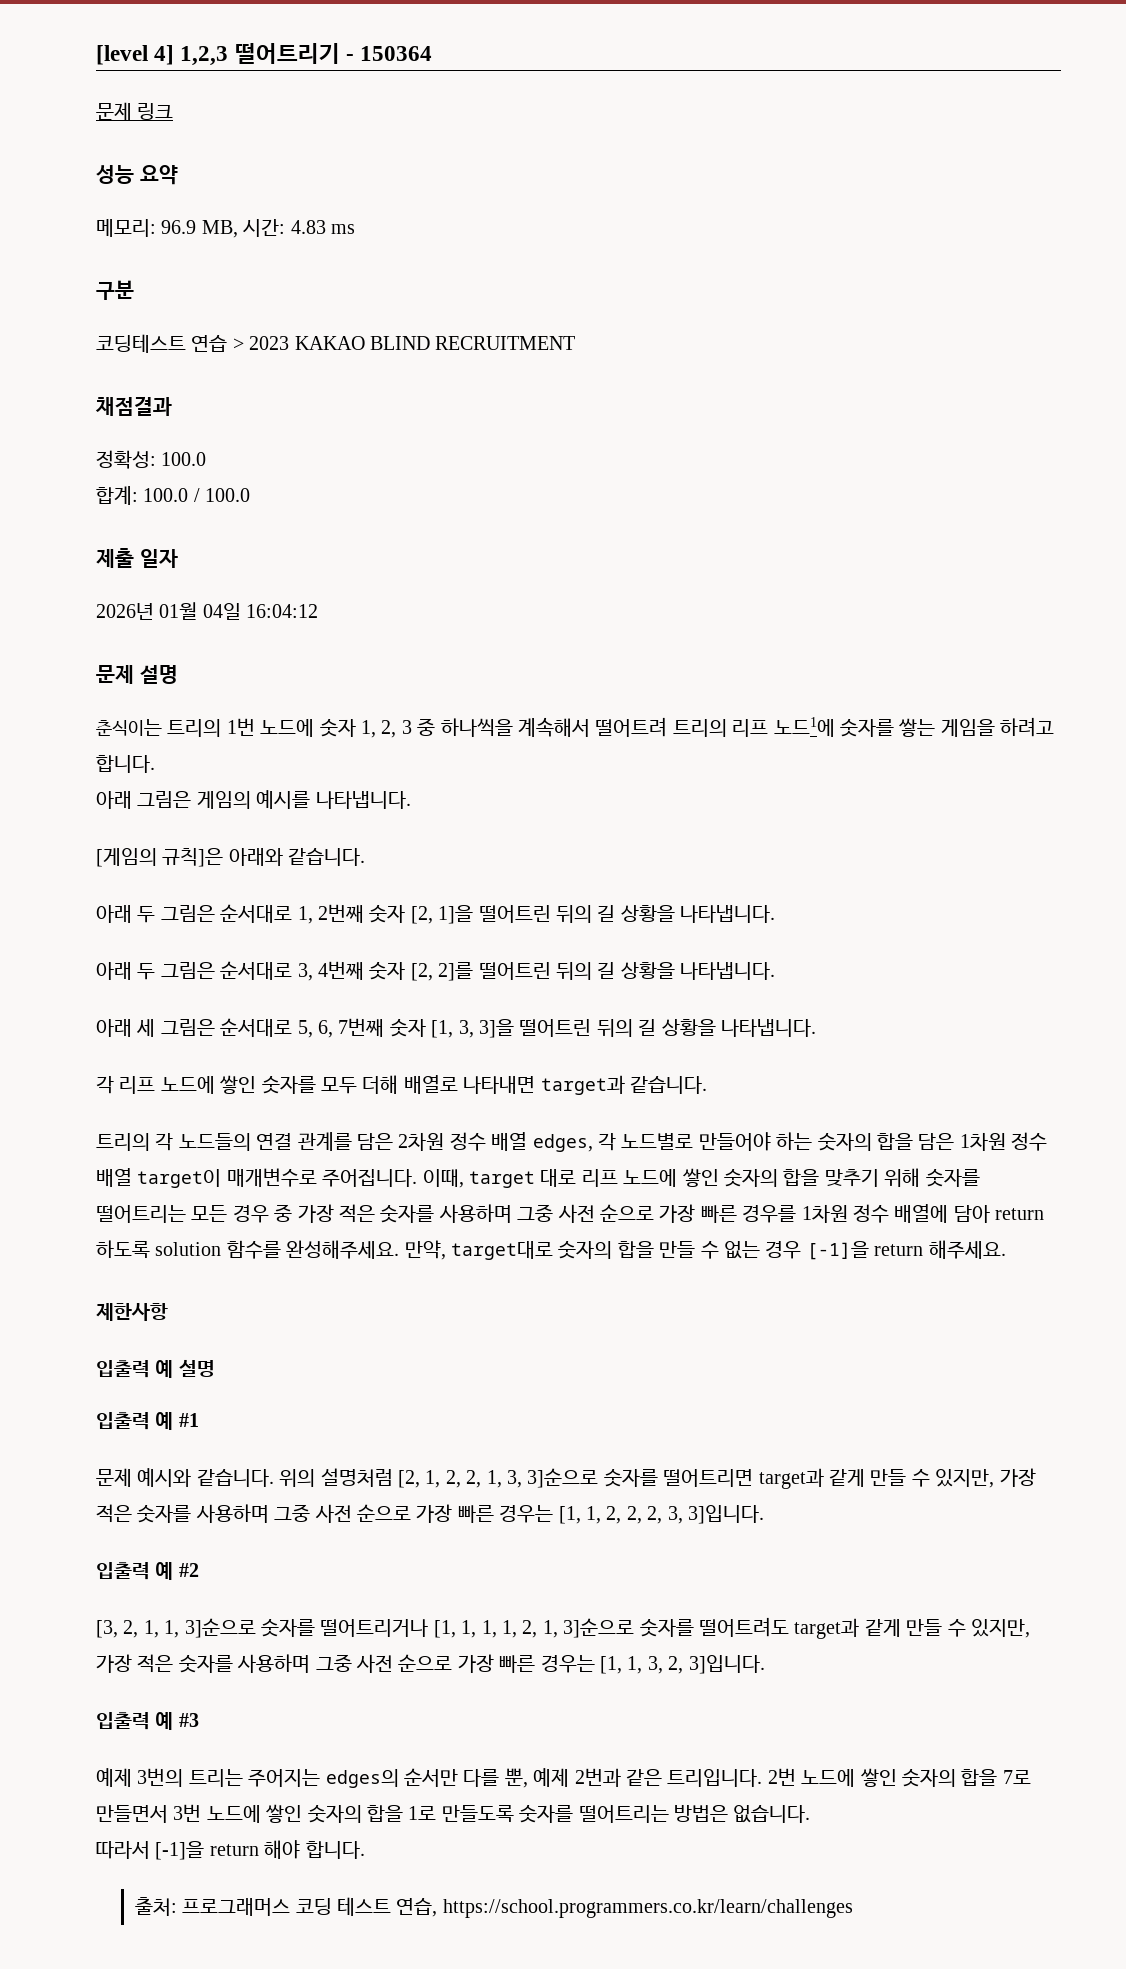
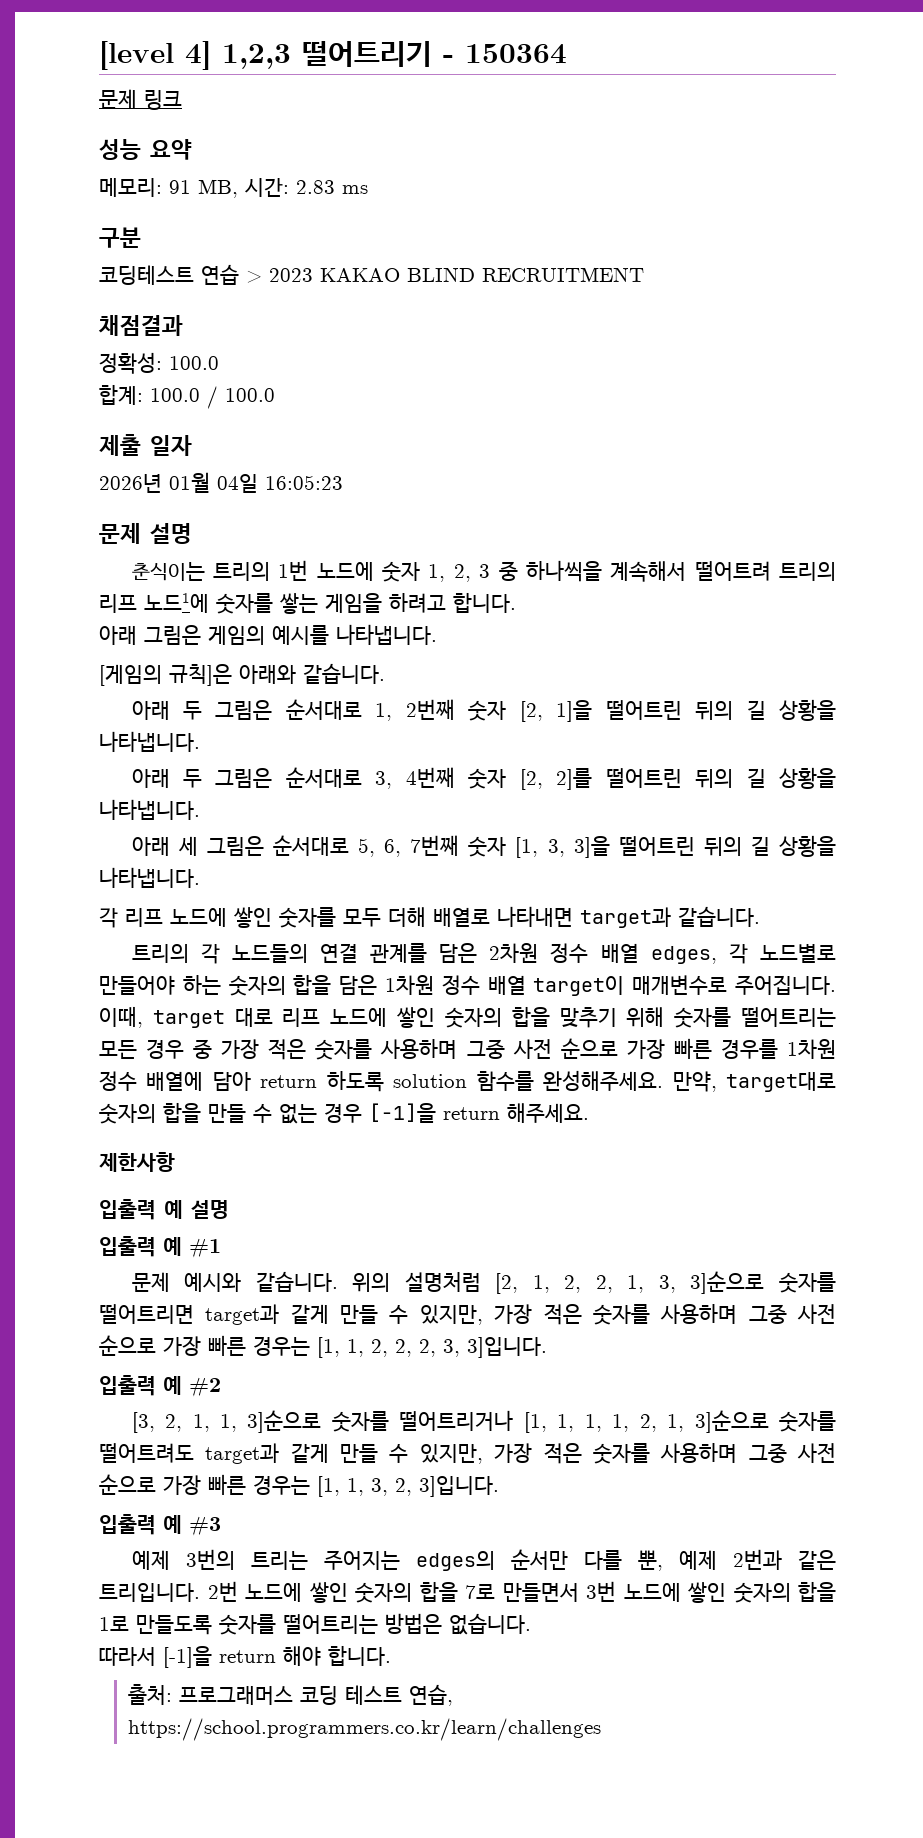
[161,220,197,234] 96.9 -> [169,180,191,194] 91
[290,220,326,234] 4.83 -> [296,180,335,194] 2.83
[246,604,319,618] 16:04:12 -> [265,475,343,490] 16:05:23

